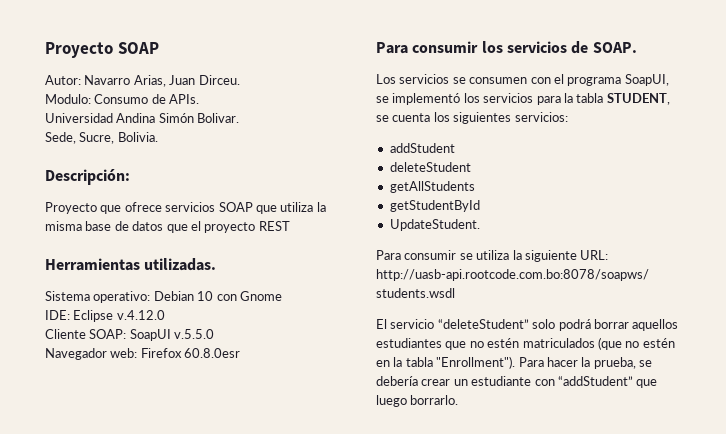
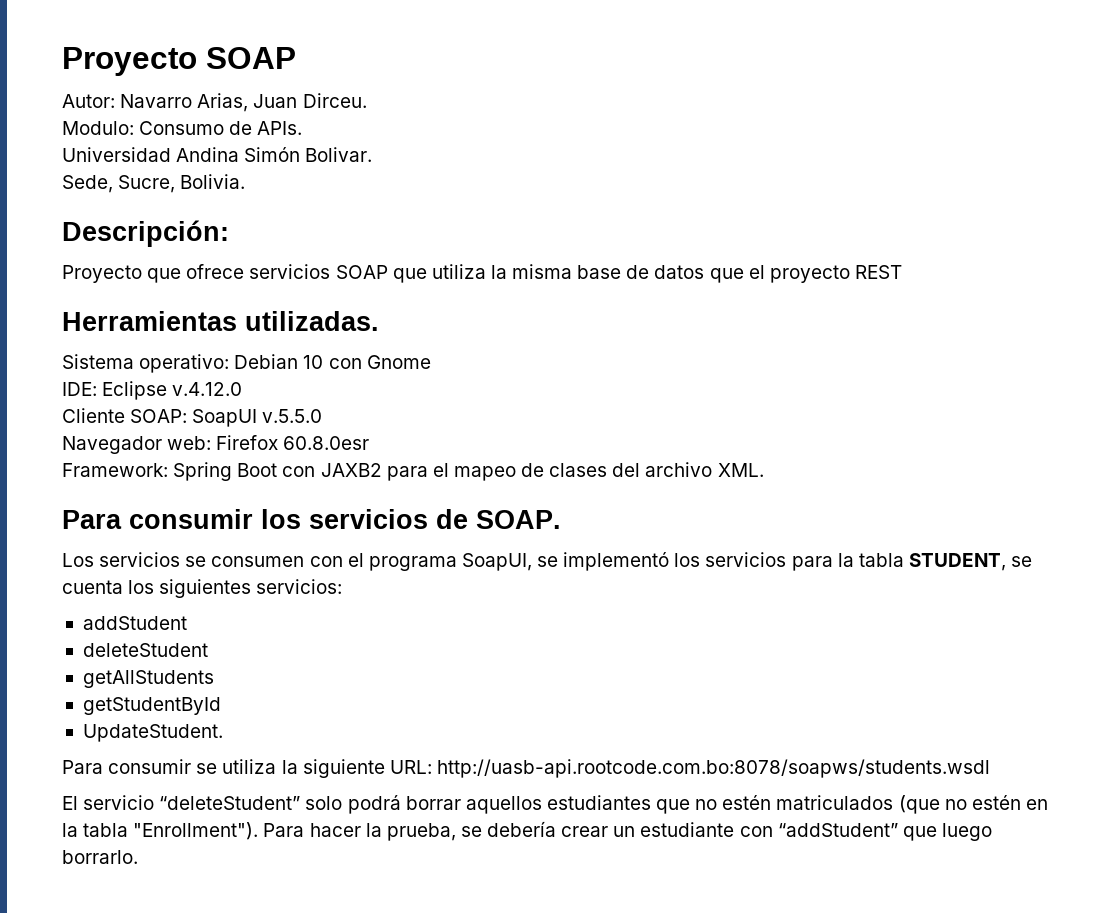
(241, 353) none -> [62,462,764,481] // Framework: Spring Boot con JAXB2 para el mapeo de clases del archivo XML.

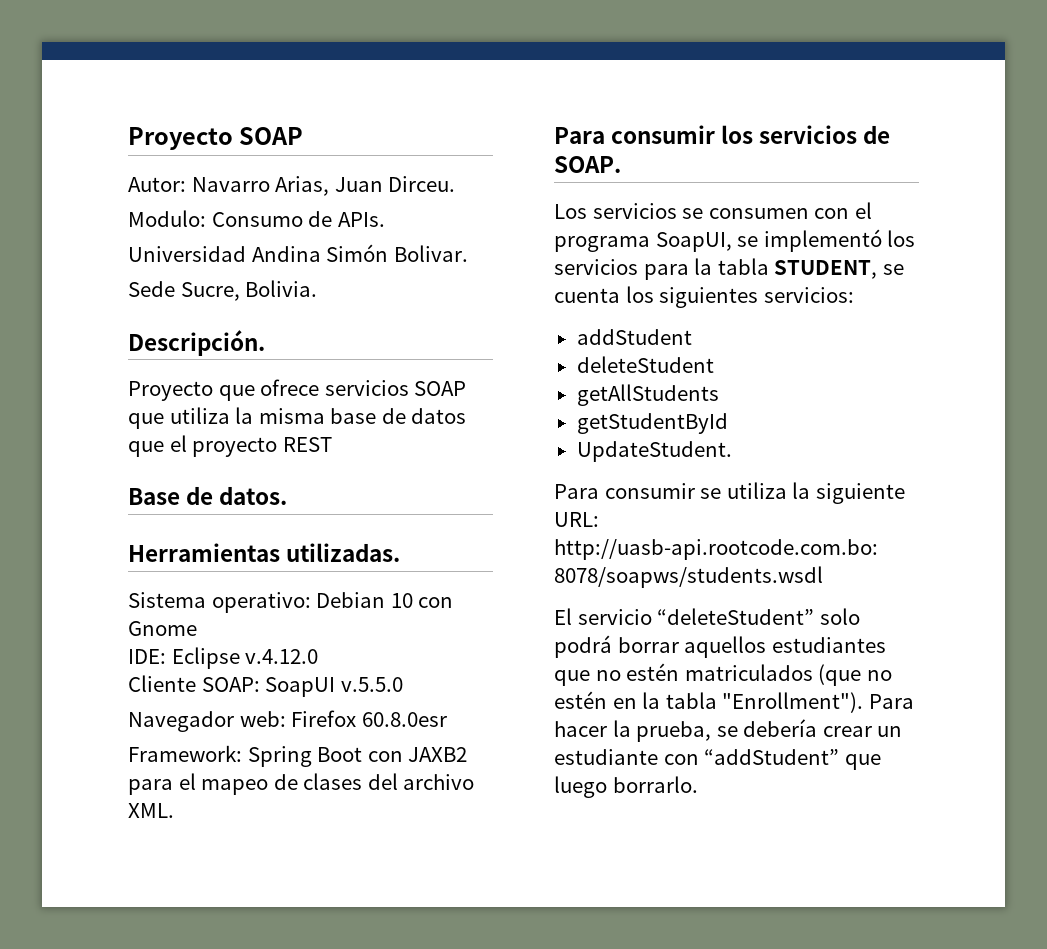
[62,175,113,193] Sede, -> [128,281,175,297] Sede
[62,220,229,247] Descripción: -> [128,330,265,356] Descripción.
(902, 272) none -> [128,486,288,505] // Base de datos.

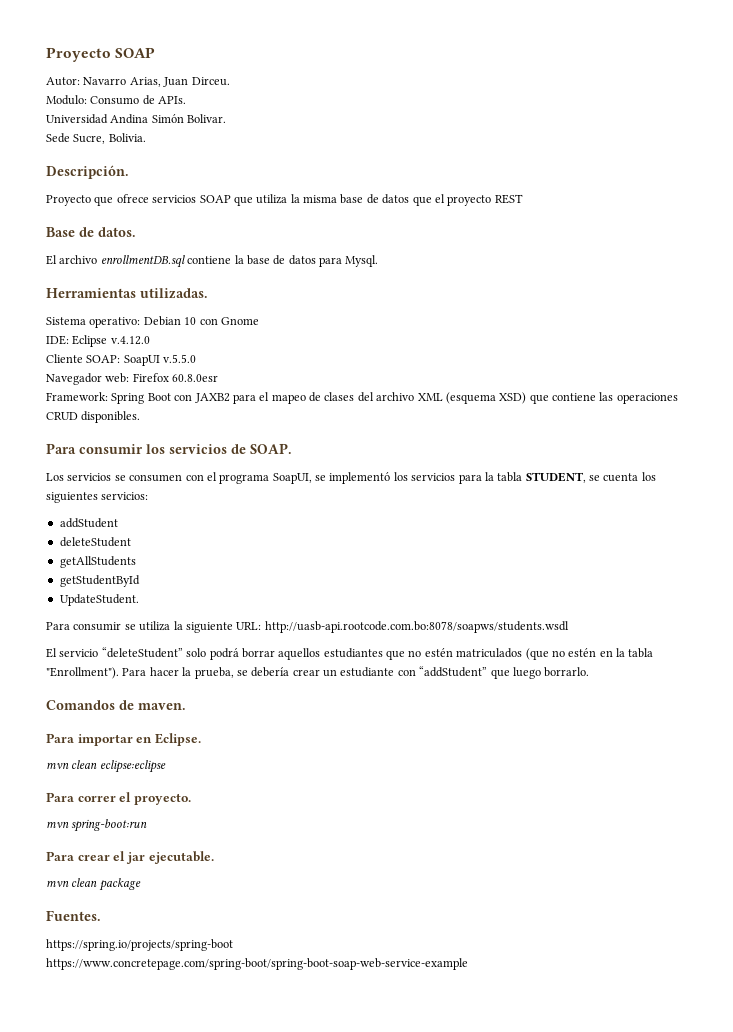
(288, 495) none -> [46,255,379,268] // El archivo enrollmentDB.sql contiene la base de datos para Mysql.
[128,803,174,818] XML. -> [417,392,678,404] [46,411,141,423] XML (esquema XSD) que contiene las operaciones CRUD disponibles.
(698, 784) none -> [46,700,186,710] [46,733,201,746] [46,760,166,773] [46,792,191,805] [46,819,148,832] [46,851,214,864] [46,878,141,891] [46,910,101,921] [46,939,233,951] [46,958,468,970] // Comandos de maven. // Para importar en Eclipse. // mvn clean eclipse:eclipse // Para correr el proyecto. // mvn spring-boot:run // Para crear el jar ejecutable. // mvn clean package // Fuentes. // https://spring.io/projects/spring-boot // https://www.concretepage.com/spring-boot/spring-boot-soap-web-service-example

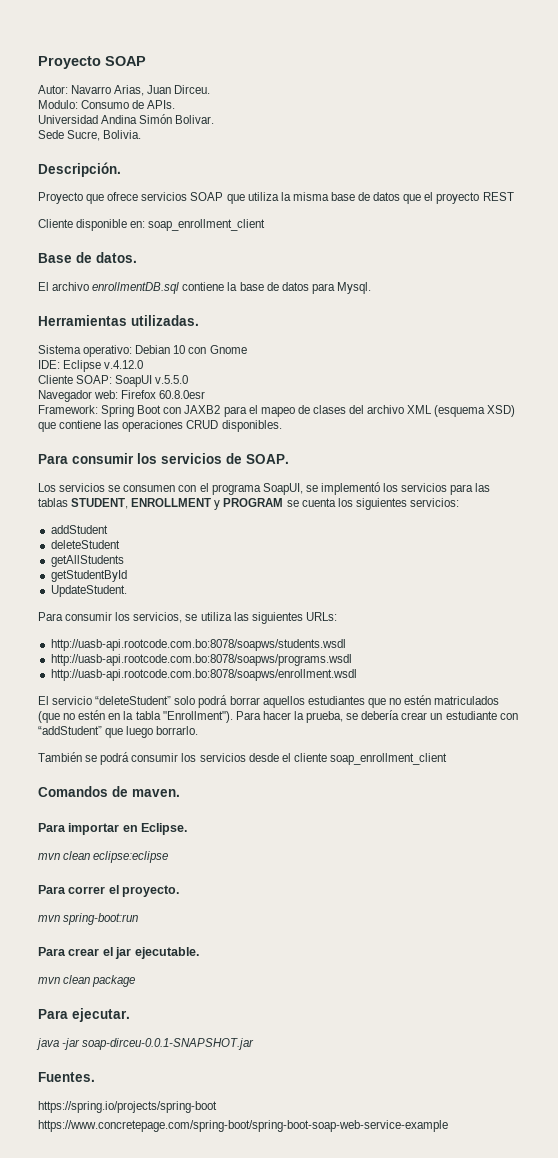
(523, 199) none -> [38,219,266,231] // Cliente disponible en: soap_enrollment_client
[484,472,586,483] la tabla STUDENT, -> [475,483,491,492] [38,498,284,510] las tablas STUDENT, ENROLLMENT y PROGRAM
[124,621,262,633] se utiliza la siguiente URL: -> [115,612,337,624] los servicios, se utiliza las siguientes URLs: //
(569, 627) none -> [50,654,352,666] [50,669,357,681] // http://uasb-api.rootcode.com.bo:8078/soapws/programs.wsdl // http://uasb-api.rootcode.com.bo:8078/soapws/enrollment.wsdl
(590, 672) none -> [38,752,447,765] // También se podrá consumir los servicios desde el cliente soap_enrollment_client
(141, 884) none -> [38,1008,130,1022] [36,1038,255,1050] // Para ejecutar. // java -jar soap-dirceu-0.0.1-SNAPSHOT.jar

